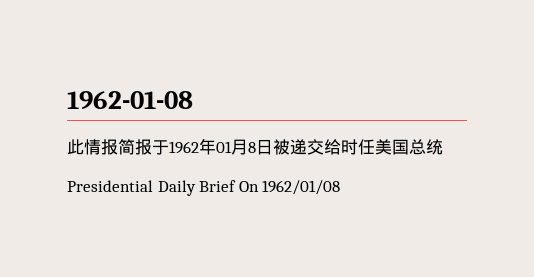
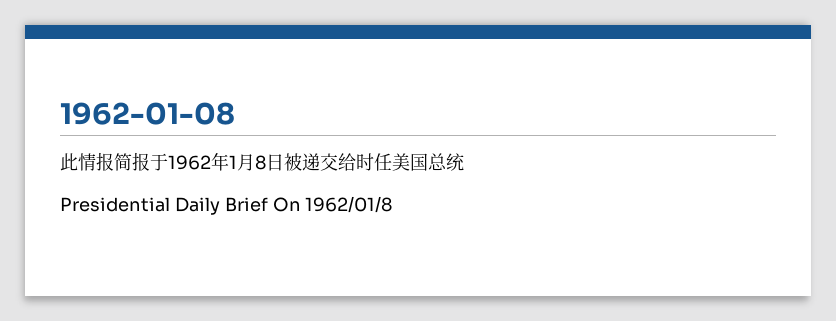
[216,141,232,153] 01 -> [229,155,237,169] 1
[262,180,341,195] 1962/01/08 -> [305,196,393,213] 1962/01/8

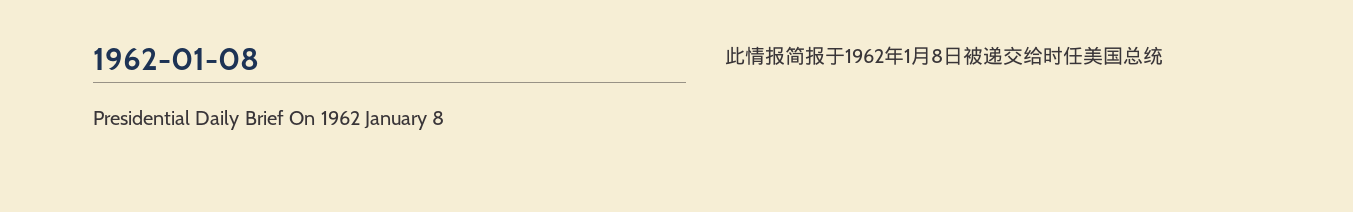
(235, 113) none -> [93,110,445,130] // Presidential Daily Brief On 1962 January 8
[60,196,393,215] // Presidential Daily Brief On 1962/01/8 -> (1163, 55) none

